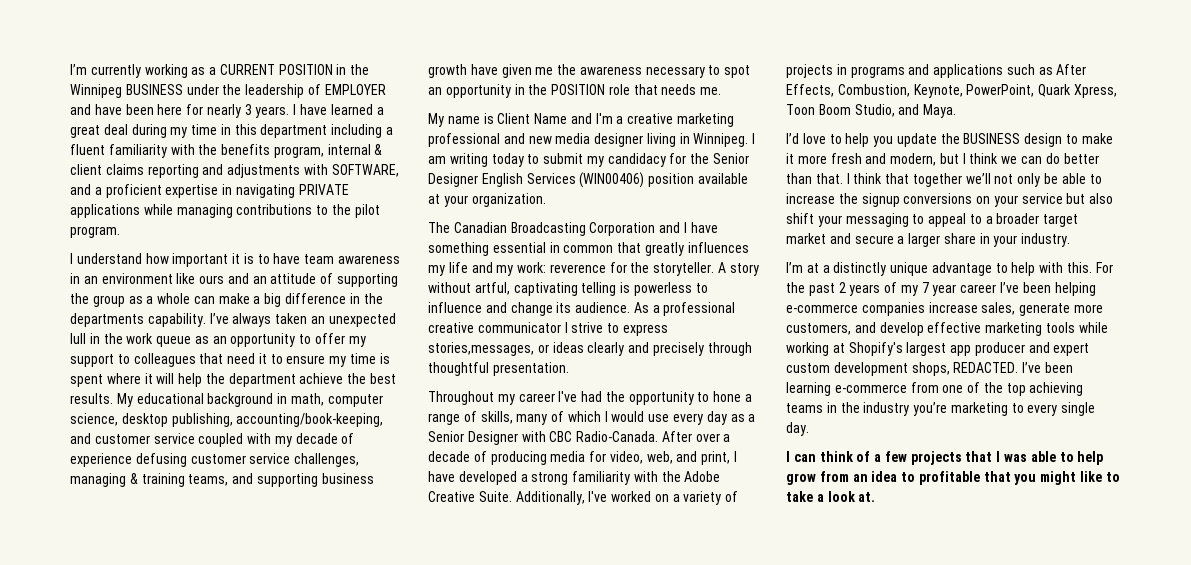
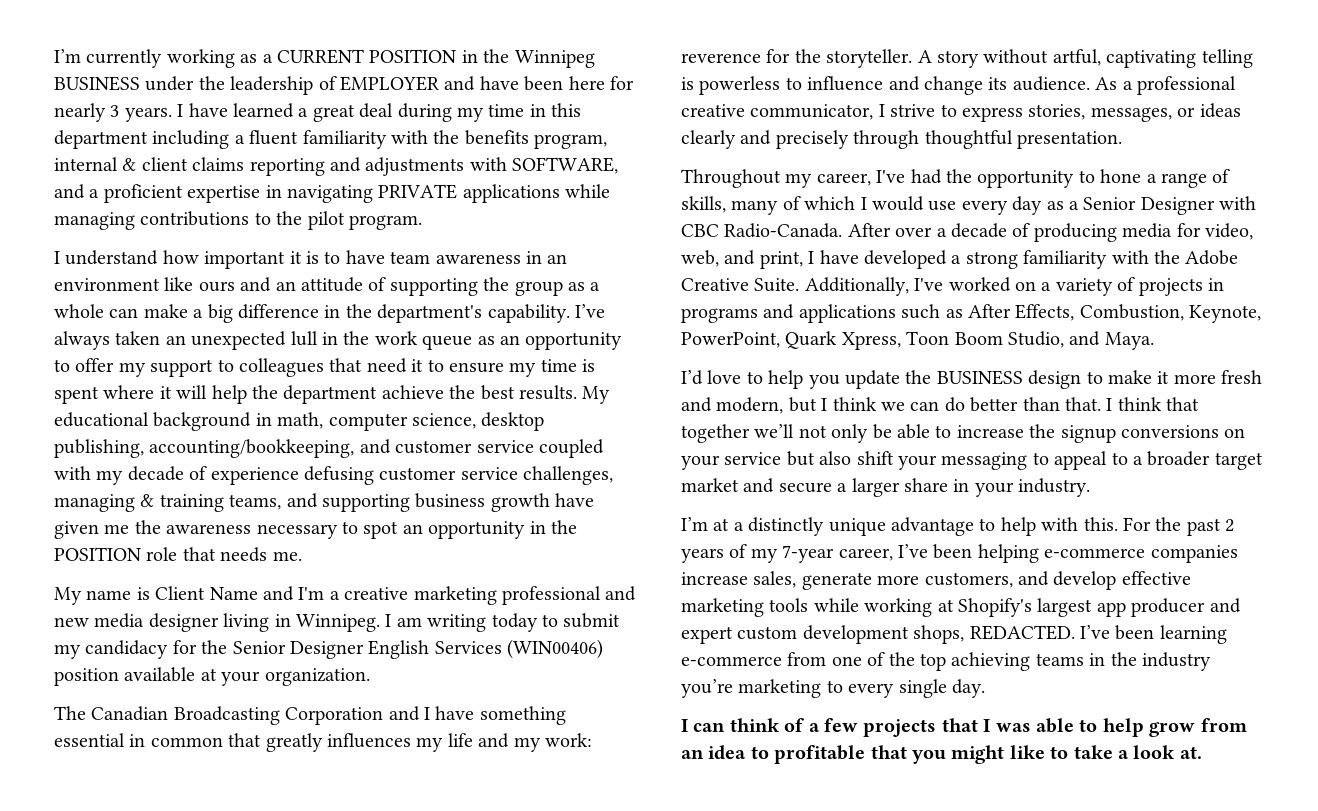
[70,313,144,327] departments -> [377,304,483,323] department's
[236,413,384,427] accounting/book-keeping, -> [149,439,355,458] accounting/bookkeeping,
[477,322,561,333] communicator -> [750,104,874,120] communicator,
[428,342,534,356] stories,messages, -> [1028,104,1172,122] stories, messages,
[518,393,555,402] career -> [816,173,871,186] career,
[921,282,997,296] 7 year career -> [782,545,893,563] 7-year career,

